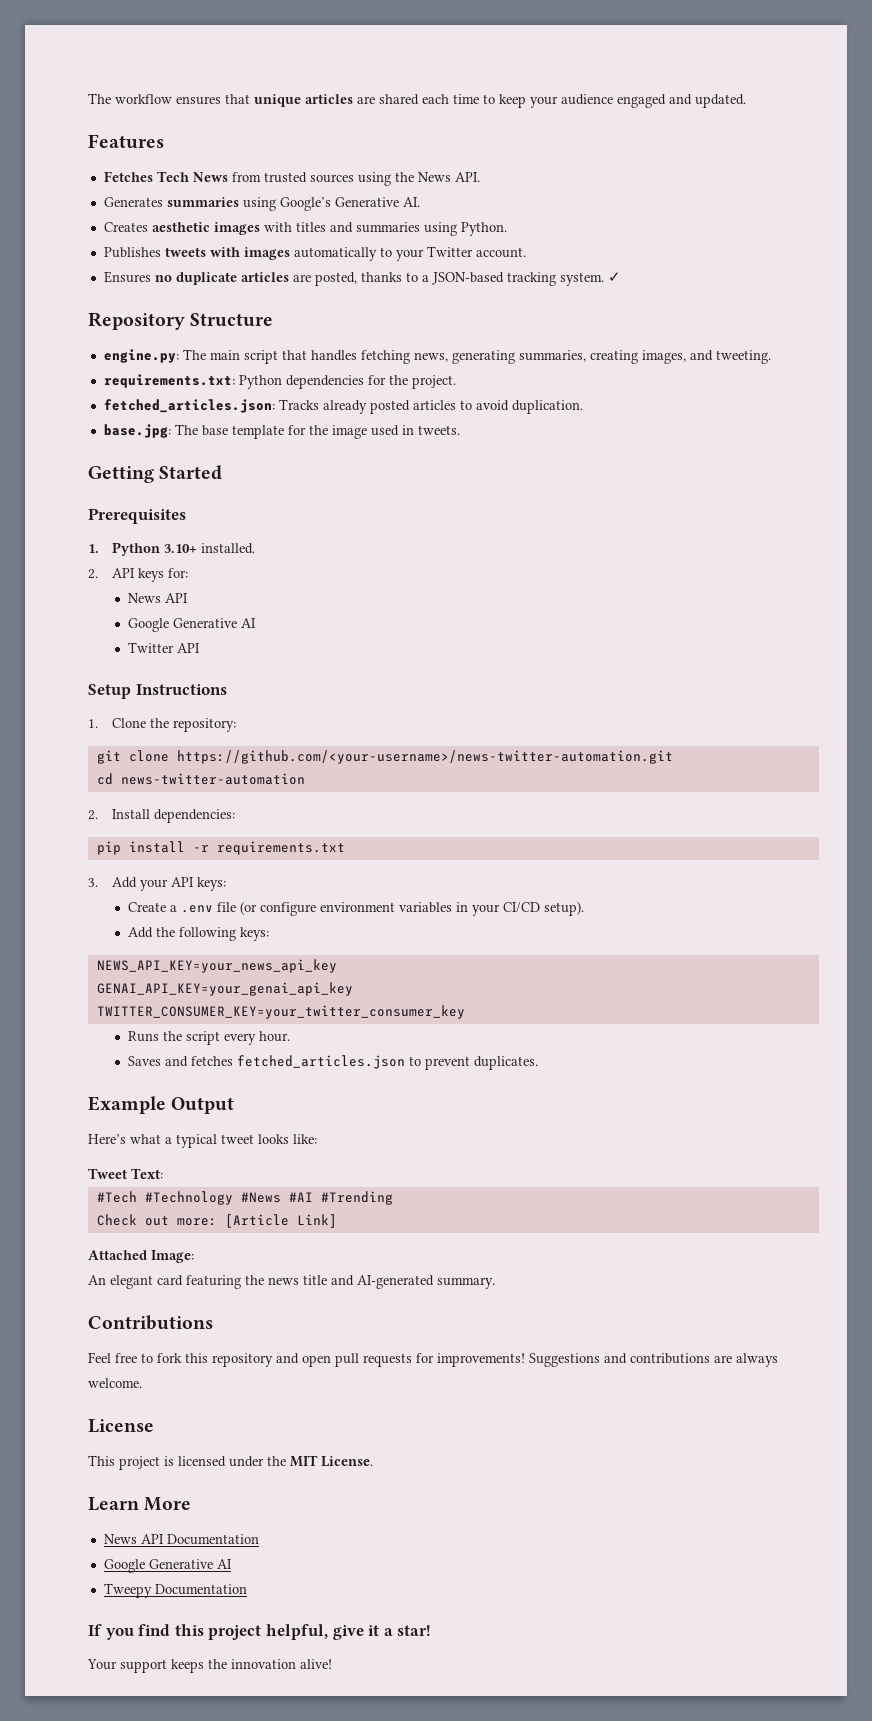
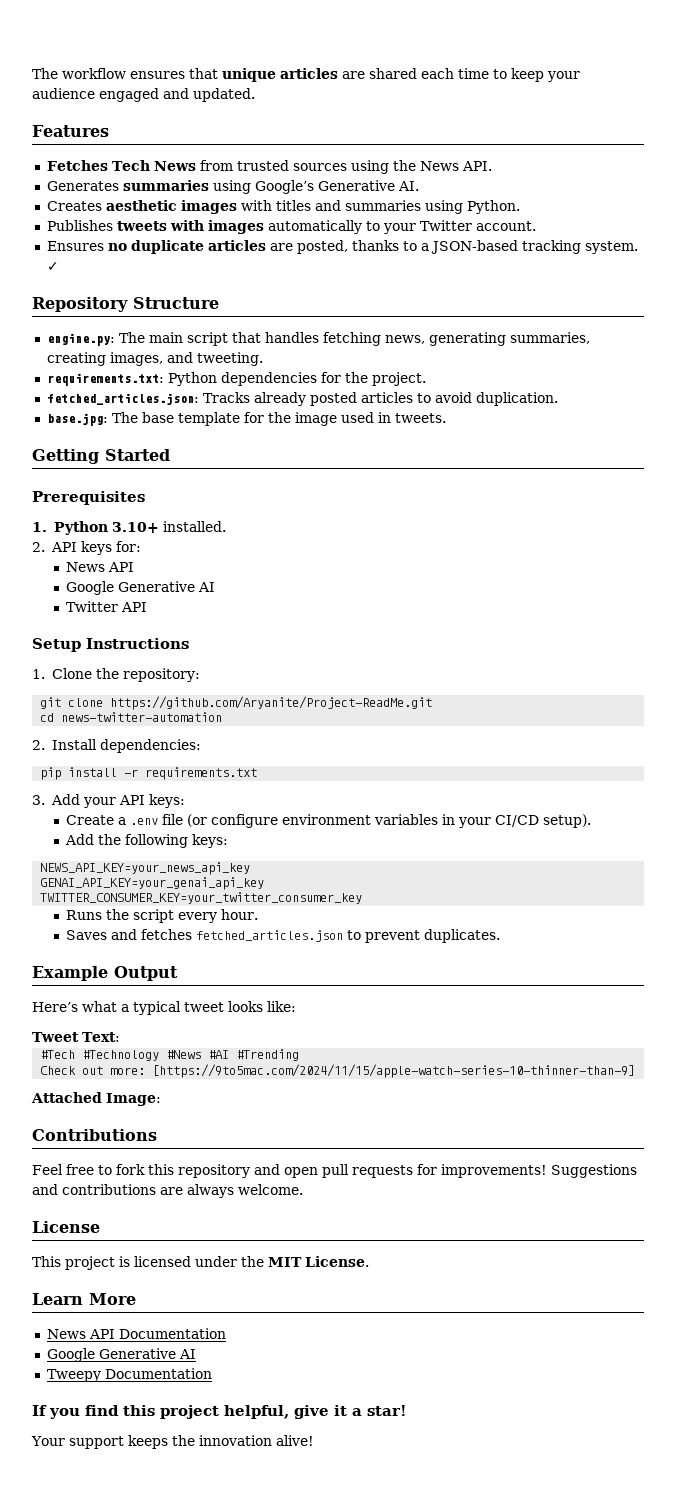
[176,750,673,764] https://github.com/<your-username>/news-twitter-automation.git -> [110,696,433,710] https://github.com/Aryanite/Project-ReadMe.git
[224,1214,337,1228] [Article Link] -> [152,1064,636,1078] [https://9to5mac.com/2024/11/15/apple-watch-series-10-thinner-than-9]
[88,1275,495,1289] // An elegant card featuring the news title and AI-generated summary. -> (161, 1099) none

